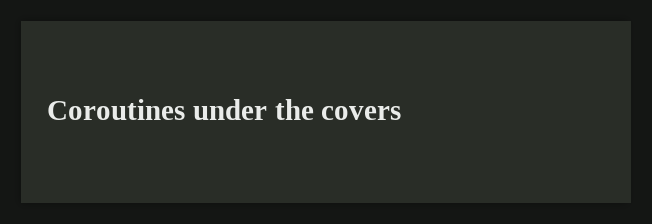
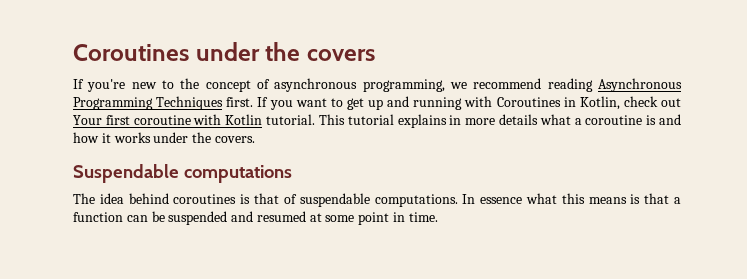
(402, 113) none -> [73,78,682,92] [73,96,681,110] [73,114,681,128] [73,132,255,143] [73,164,292,183] [73,193,681,207] [73,211,438,225] // If you're new to the concept of asynchronous programming, we recommend reading Asynchronous Programming Techniques first. If you want to get up and running with Coroutines in Kotlin, check out Your first coroutine with Kotlin tutorial. This tutorial explains in more details what a coroutine is and how it works under the covers. // Suspendable computations // The idea behind coroutines is that of suspendable computations. In essence what this means is that a function can be suspended and resumed at some point in time.

